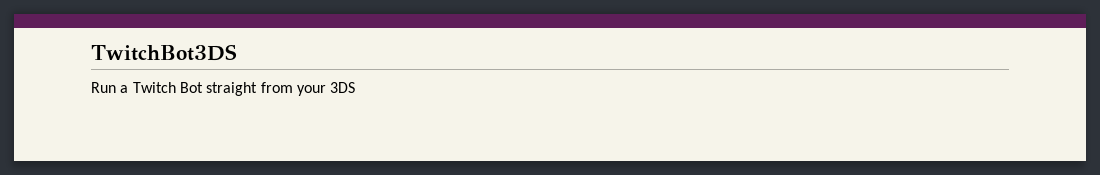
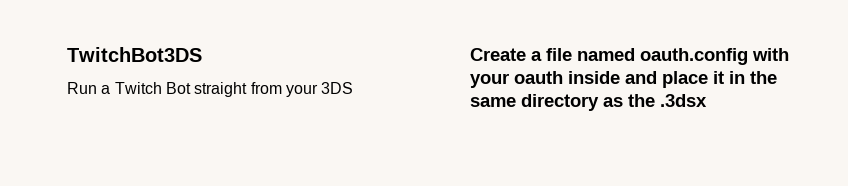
(356, 87) none -> [470,48,789,65] [470,71,777,88] [470,94,707,111] // Create a file named oauth.config with your oauth inside and place it in the same directory as the .3dsx

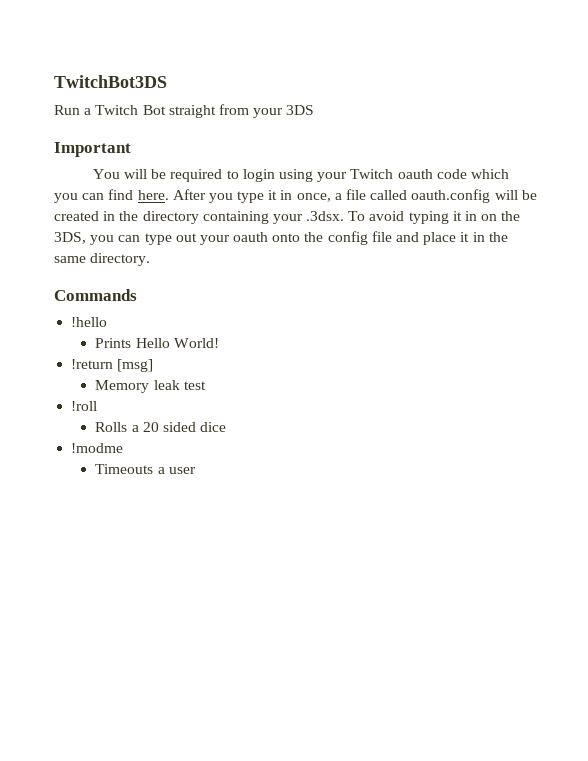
[470,48,789,65] [470,71,620,88] Create a file named oauth.config with your oauth inside -> [54,142,131,157] [92,169,509,182] [54,189,537,203] [54,211,521,224] [54,231,392,245] Important // You will be required to login using your Twitch oauth code which you can find here. After you type it in once, a file called oauth.config will be created in the directory containing your .3dsx. To avoid typing it in on the 3DS, you can type out your oauth onto the config file
[521,94,707,111] directory as the .3dsx -> [90,253,151,266] [54,289,137,301] [71,317,108,327] [95,338,219,348] [71,359,154,372] [95,380,206,393] [71,401,98,411] [95,422,227,432] [71,443,124,453] [95,464,196,474] directory. // Commands // !hello // Prints Hello World! // !return [msg] // Memory leak test // !roll // Rolls a 20 sided dice // !modme // Timeouts a user

